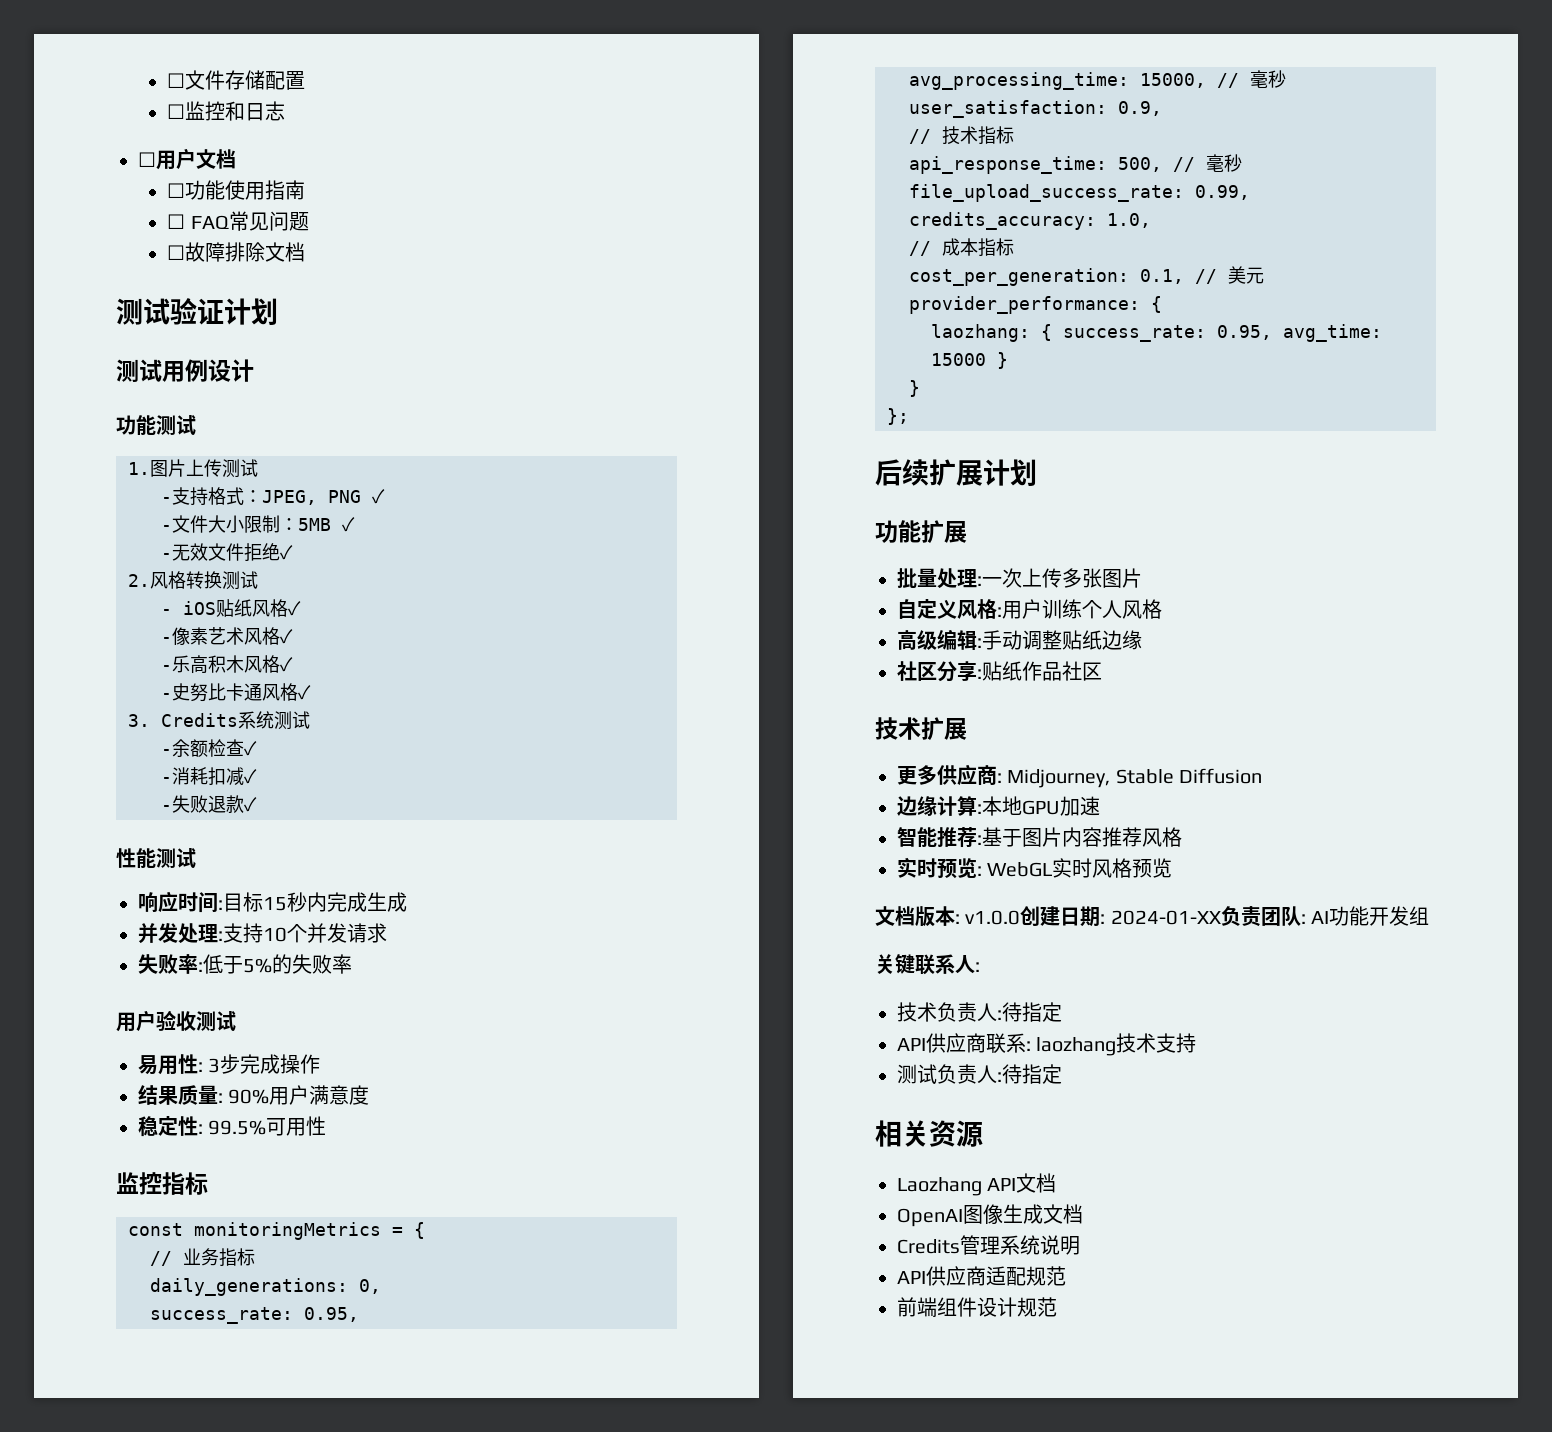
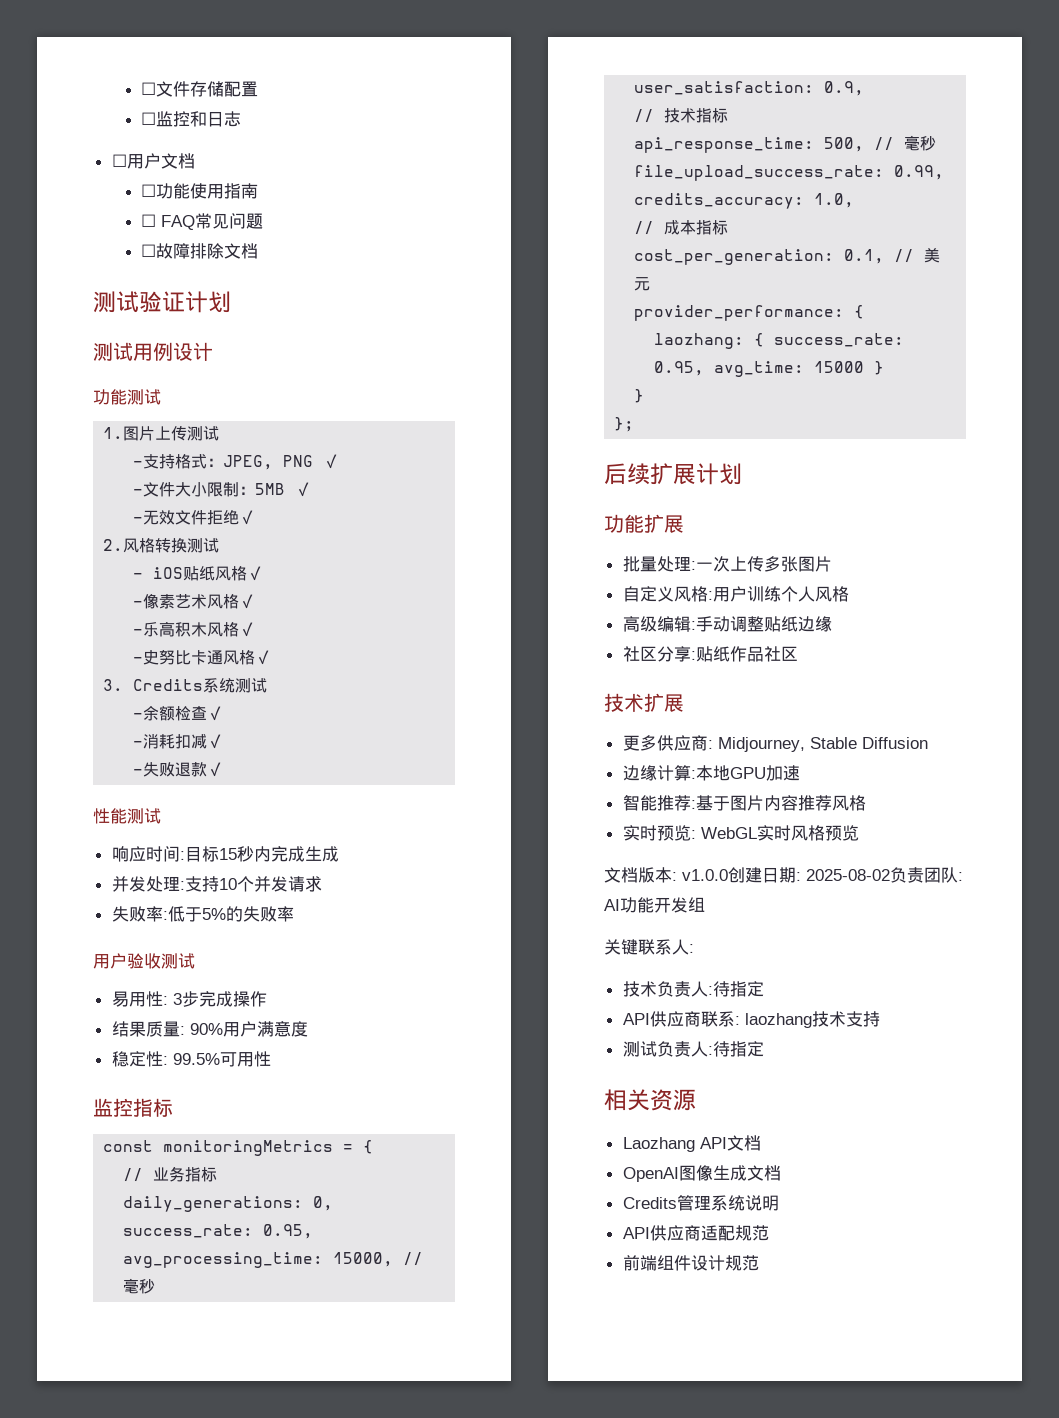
[1110,910,1221,925] 2024-01-XX -> [806,869,890,881] 2025-08-02

